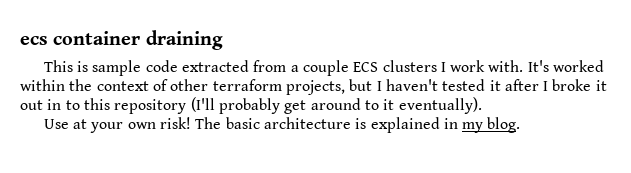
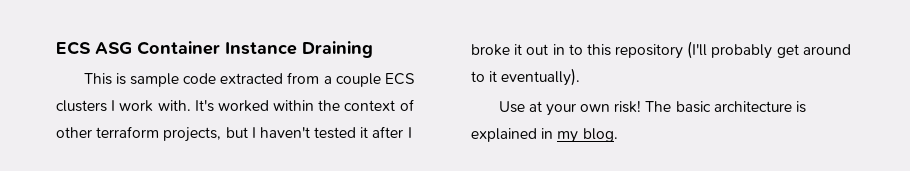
[20,30,223,50] ecs container draining -> [56,41,373,58] ECS ASG Container Instance Draining

